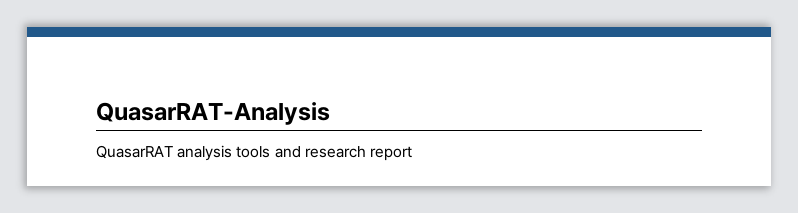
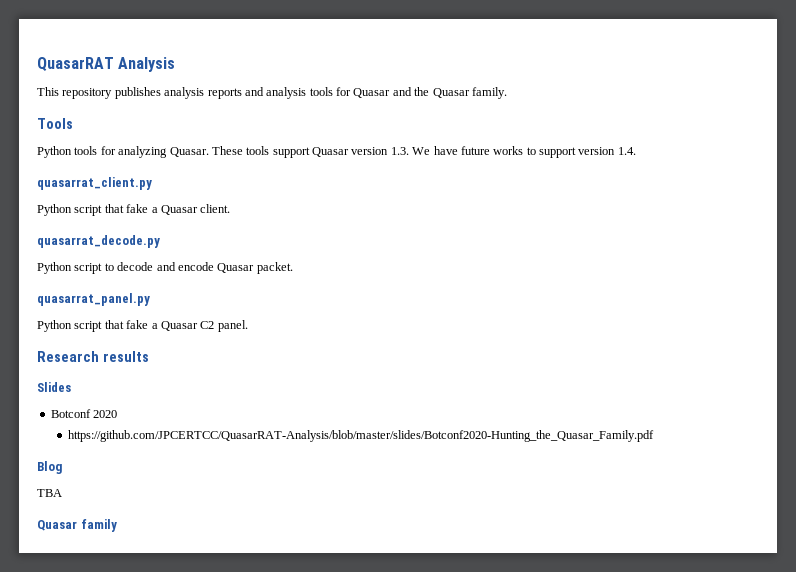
[96,102,330,125] [96,145,412,161] QuasarRAT-Analysis // QuasarRAT analysis tools and research report -> [37,57,176,72] [37,87,507,99] [37,118,73,129] [37,146,636,158] [37,177,152,190] [37,204,231,216] [37,235,160,248] [37,262,293,274] [37,293,150,306] [37,320,248,332] [37,351,149,362] [37,382,71,392] [50,409,118,418] [68,430,655,442] [37,461,62,474] [37,489,62,497] [37,519,117,532] QuasarRAT Analysis // This repository publishes analysis reports and analysis tools for Quasar and the Quasar family. // Tools // Python tools for analyzing Quasar. These tools support Quasar version 1.3. We have future works to support version 1.4. // quasarrat_client.py // Python script that fake a Quasar client. // quasarrat_decode.py // Python script to decode and encode Quasar packet. // quasarrat_panel.py // Python script that fake a Quasar C2 panel. // Research results // Slides // Botconf 2020 // https://github.com/JPCERTCC/QuasarRAT-Analysis/blob/master/slides/Botconf2020-Hunting_the_Quasar_Family.pdf // Blog // TBA // Quasar family

